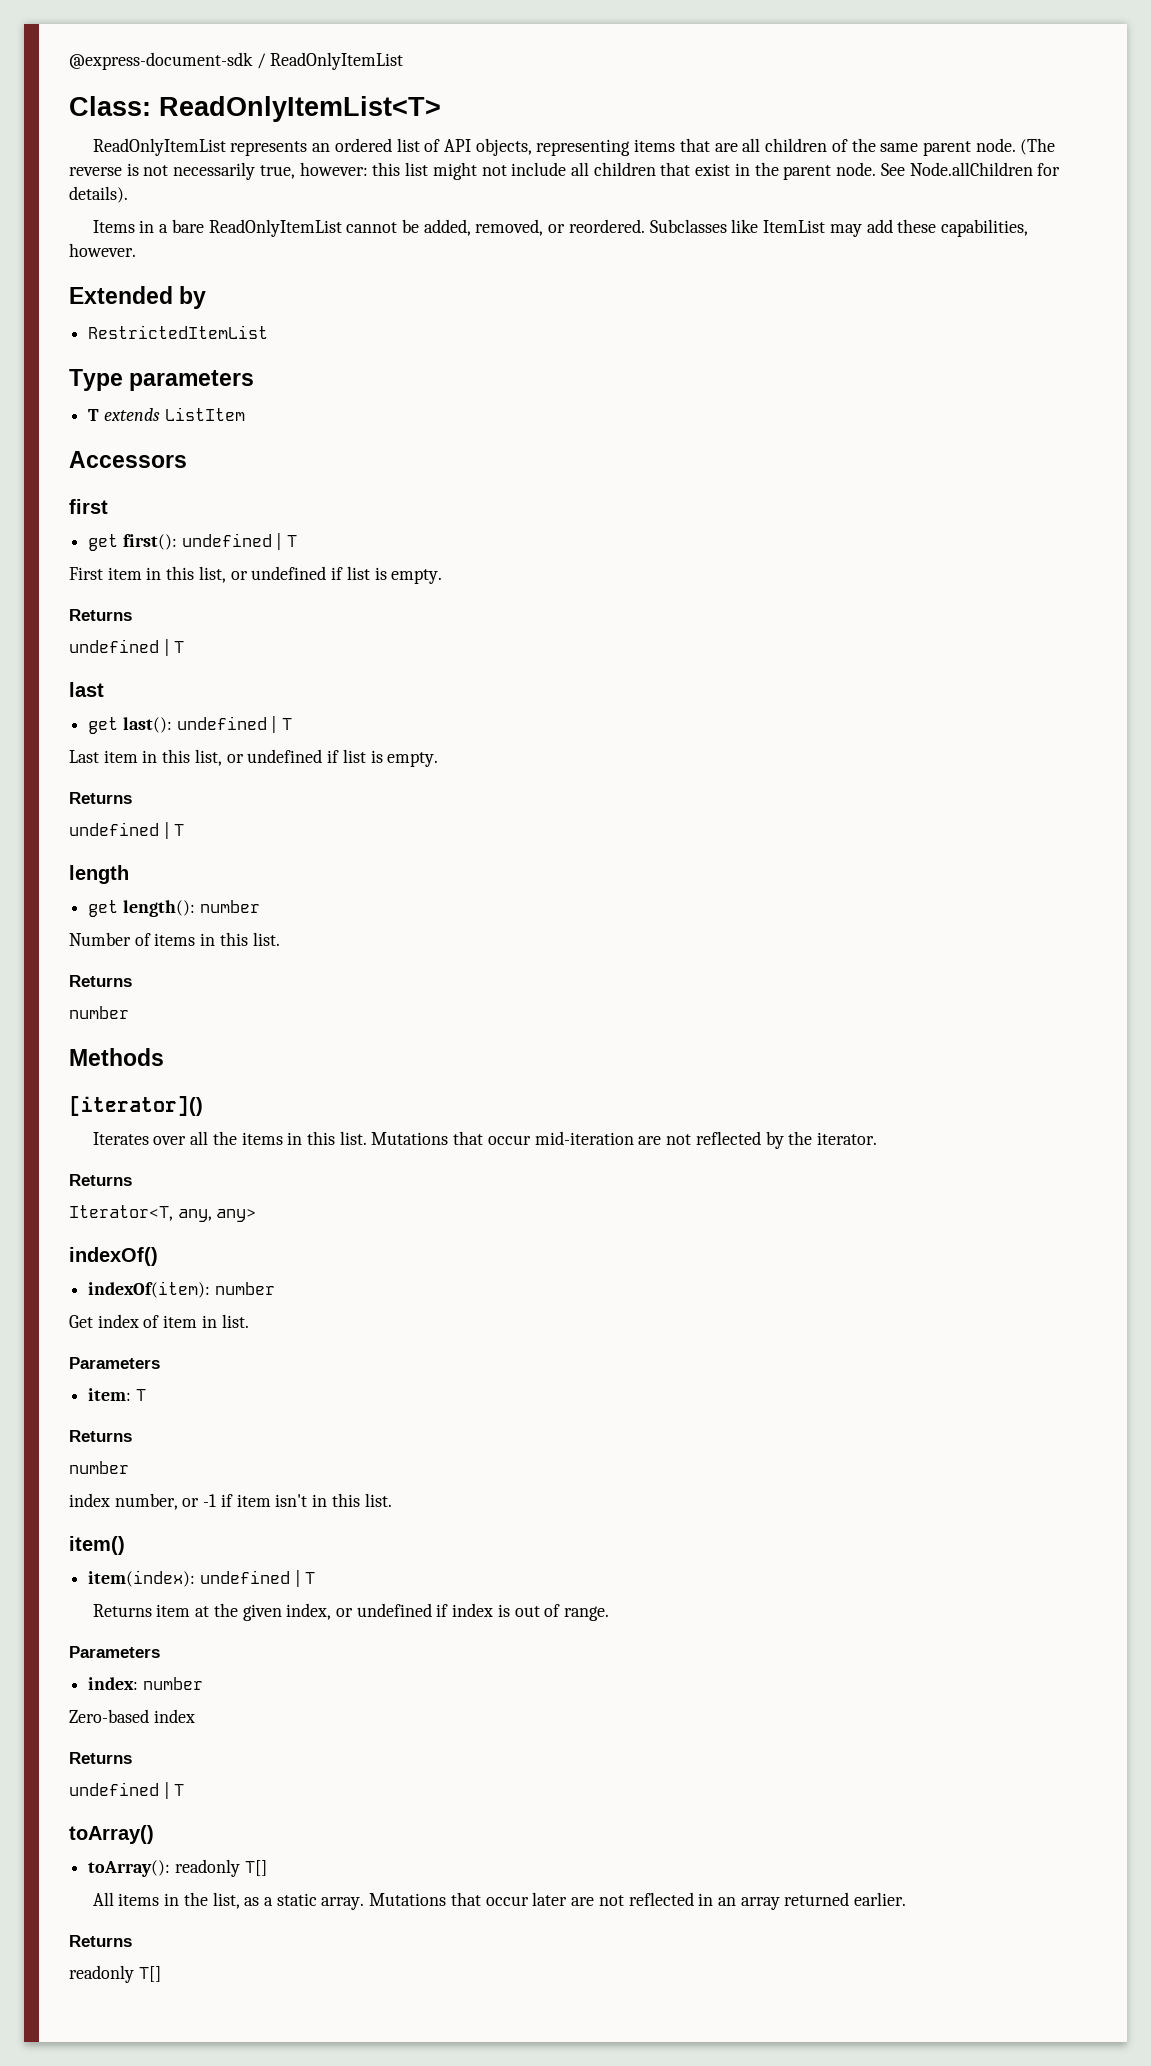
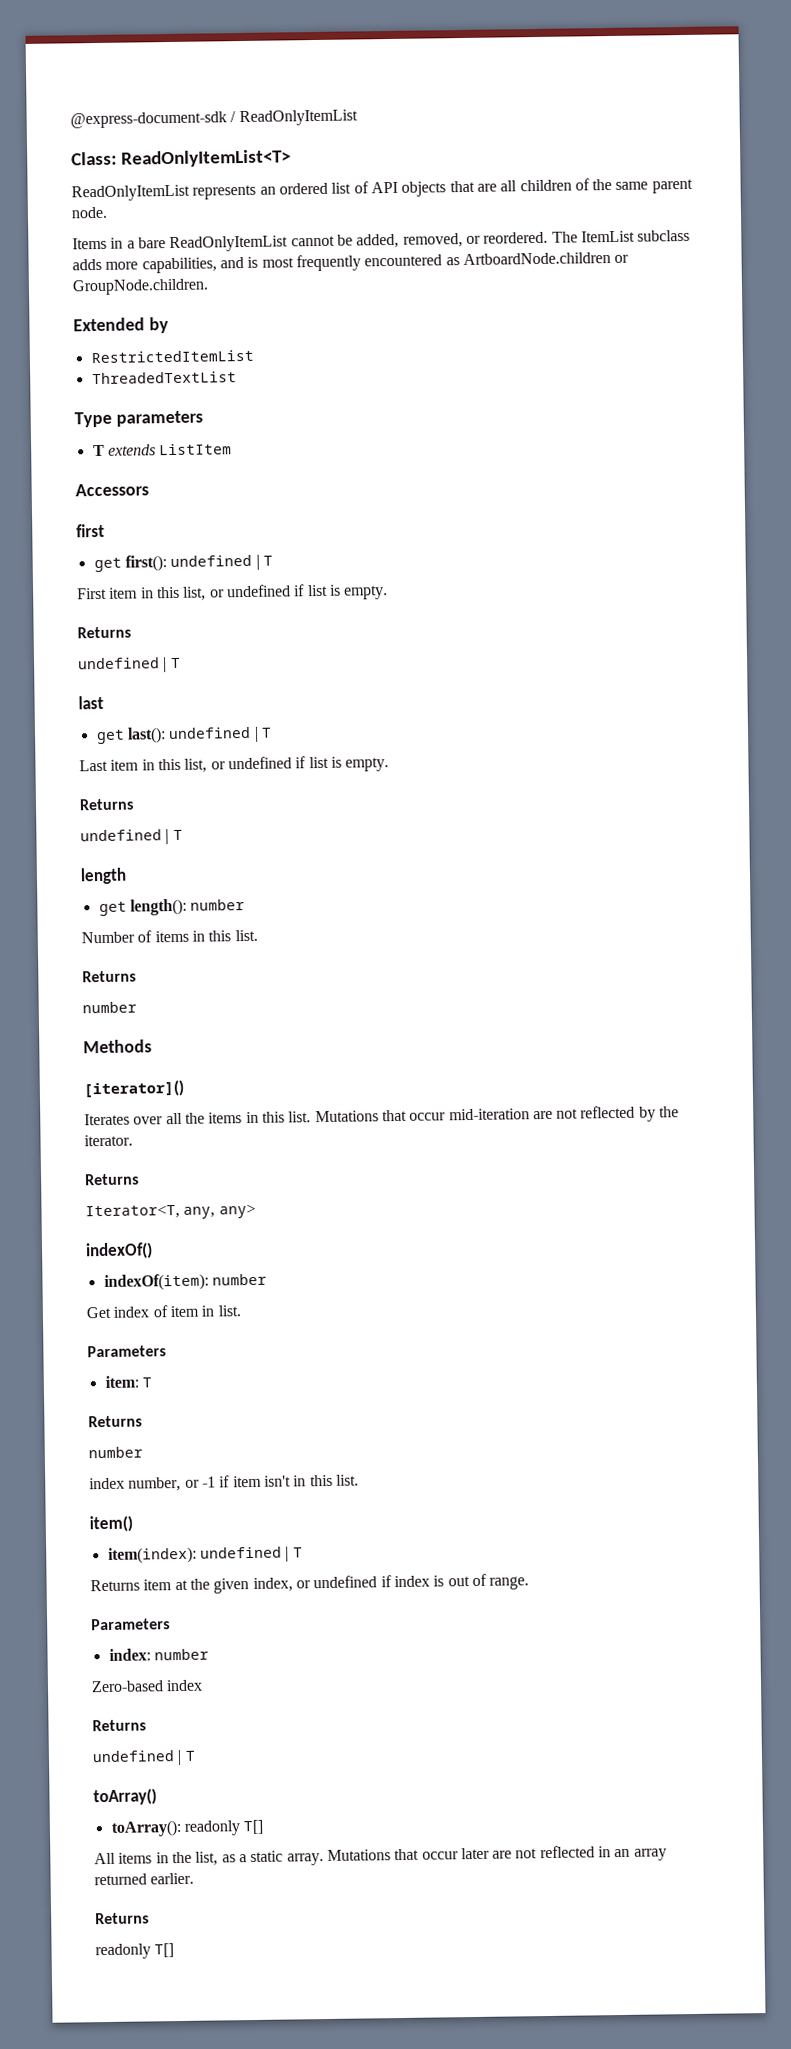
[475,138,676,156] objects, representing items -> [401,181,447,197] objects
[1020,138,1056,155] [69,162,1061,180] [69,186,128,203] (The reverse is not necessarily true, however: this list might not include all children that exist in the parent node. See Node.allChildren for details). -> (107, 212) none
[649,219,1028,237] [69,243,136,257] Subclasses like ItemList may add these capabilities, however. -> [551,229,691,243] [72,252,630,274] [72,278,209,296] The ItemList subclass adds more capabilities, and is most frequently encountered as ArtboardNode.children or GroupNode.children.
(269, 332) none -> [91,371,237,385] // ThreadedTextList

